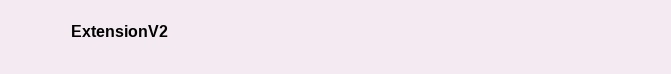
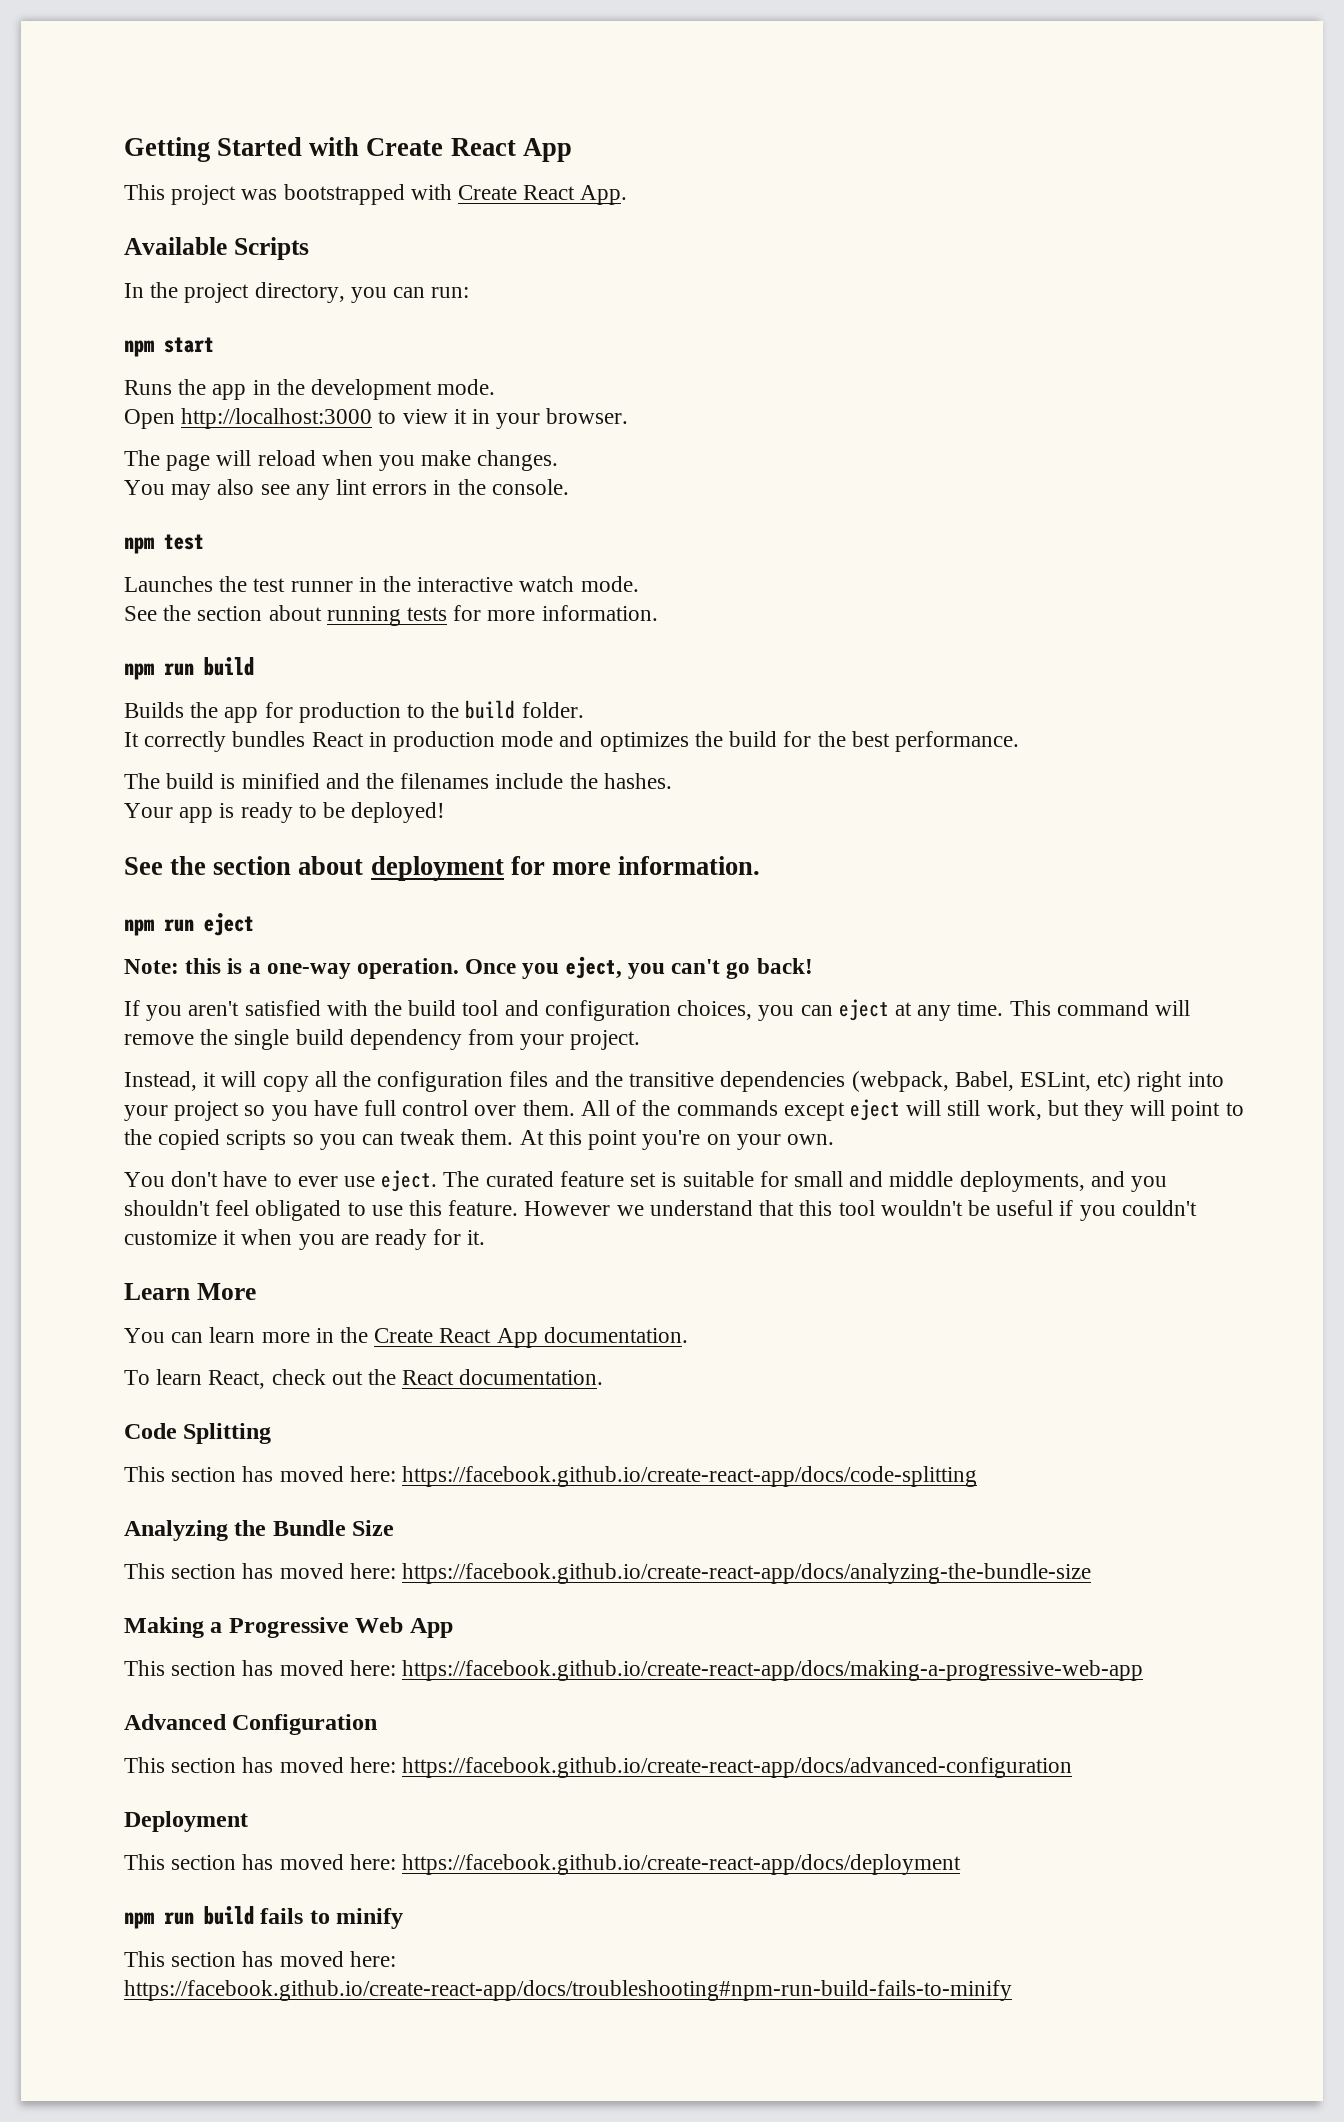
[71,25,168,37] ExtensionV2 -> [124,137,572,162] [124,184,628,205] [124,237,309,260] [124,282,470,303] [124,337,214,357] [124,379,496,400] [124,408,629,429] [124,450,559,471] [124,479,569,500] [124,534,204,554] [124,576,639,592] [124,605,658,626] [124,657,254,680] [124,700,584,723] [124,731,1019,752] [124,773,672,789] [124,802,446,823] [124,856,761,881] [124,913,254,936] [124,956,813,979] [124,999,1190,1021] [124,1029,641,1050] [124,1071,1224,1092] [124,1099,1244,1121] [124,1129,834,1150] [124,1170,1167,1192] [124,1200,1197,1221] [124,1229,486,1250] [124,1283,256,1300] [124,1327,688,1348] [124,1369,604,1389] [124,1423,272,1444] [124,1466,978,1487] [124,1520,395,1541] [124,1563,1092,1584] [124,1617,453,1638] [124,1660,1144,1681] [124,1714,378,1735] [124,1757,1073,1778] [124,1811,248,1832] [124,1854,962,1875] [124,1906,404,1929] [124,1951,396,1967] [124,1980,1012,2001] Getting Started with Create React App // This project was bootstrapped with Create React App. // Available Scripts // In the project directory, you can run: // npm start // Runs the app in the development mode. // Open http://localhost:3000 to view it in your browser. // The page will reload when you make changes. // You may also see any lint errors in the console. // npm test // Launches the test runner in the interactive watch mode. // See the section about running tests for more information. // npm run build // Builds the app for production to the build folder. // It correctly bundles React in production mode and optimizes the build for the best performance. // The build is minified and the filenames include the hashes. // Your app is ready to be deployed! // See the section about deployment for more information. // npm run eject // Note: this is a one-way operation. Once you eject, you can't go back! // If you aren't satisfied with the build tool and configuration choices, you can eject at any time. This command will remove the single build dependency from your project. // Instead, it will copy all the configuration files and the transitive dependencies (webpack, Babel, ESLint, etc) right into your project so you have full control over them. All of the commands except eject will still work, but they will point to the copied scripts so you can tweak them. At this point you're on your own. // You don't have to ever use eject. The curated feature set is suitable for small and middle deployments, and you shouldn't feel obligated to use this feature. However we understand that this tool wouldn't be useful if you couldn't customize it when you are ready for it. // Learn More // You can learn more in the Create React App documentation. // To learn React, check out the React documentation. // Code Splitting // This section has moved here: https://facebook.github.io/create-react-app/docs/code-splitting // Analyzing the Bundle Size // This section has moved here: https://facebook.github.io/create-react-app/docs/analyzing-the-bundle-size // Making a Progressive Web App // This section has moved here: https://facebook.github.io/create-react-app/docs/making-a-progressive-web-app // Advanced Configuration // This section has moved here: https://facebook.github.io/create-react-app/docs/advanced-configuration // Deployment // This section has moved here: https://facebook.github.io/create-react-app/docs/deployment // npm run build fails to minify // This section has moved here: https://facebook.github.io/create-react-app/docs/troubleshooting#npm-run-build-fails-to-minify

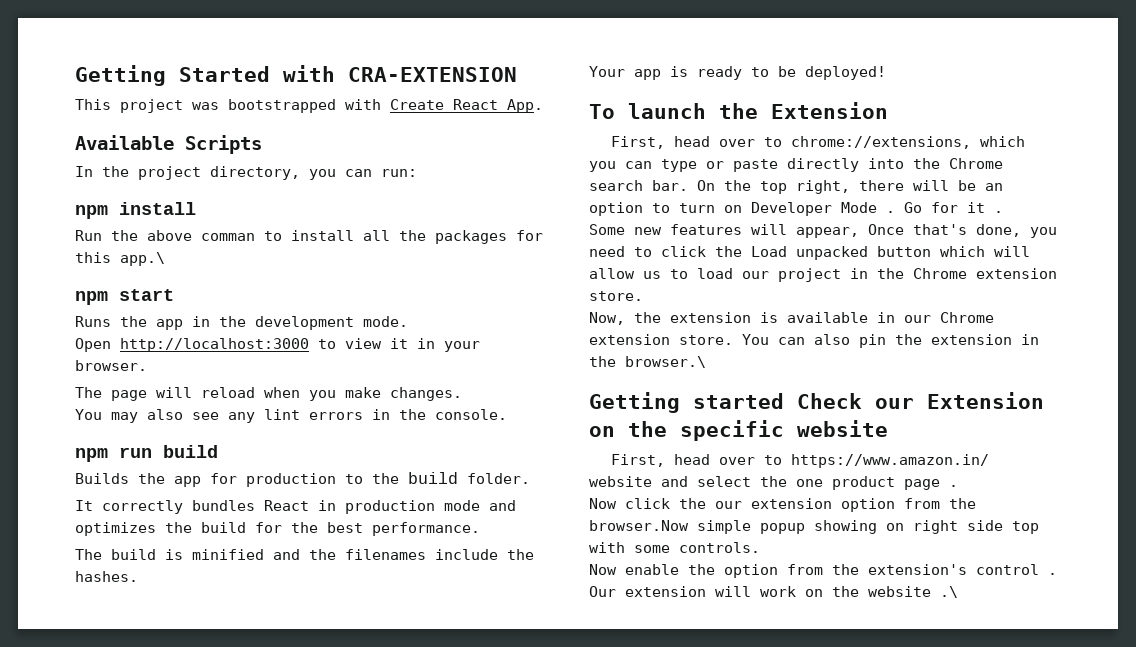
[366,138,572,162] Create React App -> [348,67,517,82] CRA-EXTENSION
(470, 292) none -> [75,202,196,219] [75,230,543,244] [75,252,165,266] // npm install // Run the above comman to install all the packages for this app.\
[124,534,204,554] [124,576,639,592] [124,605,658,626] // npm test // Launches the test runner in the interactive watch mode. // See the section about running tests for more information. -> (507, 414) none
[124,856,761,881] [124,913,254,936] [124,956,813,979] [124,999,1190,1021] [124,1029,641,1050] [124,1071,1224,1092] [124,1099,1244,1121] [124,1129,834,1150] [124,1170,1167,1192] [124,1200,1197,1221] [124,1229,486,1250] [124,1283,256,1300] [124,1327,688,1348] [124,1369,604,1389] [124,1423,272,1444] [124,1466,978,1487] [124,1520,395,1541] [124,1563,1092,1584] [124,1617,453,1638] [124,1660,1144,1681] [124,1714,378,1735] [124,1757,1073,1778] [124,1811,248,1832] [124,1854,962,1875] [124,1906,404,1929] [124,1951,396,1967] [124,1980,1012,2001] See the section about deployment for more information. // npm run eject // Note: this is a one-way operation. Once you eject, you can't go back! // If you aren't satisfied with the build tool and configuration choices, you can eject at any time. This command will remove the single build dependency from your project. // Instead, it will copy all the configuration files and the transitive dependencies (webpack, Babel, ESLint, etc) right into your project so you have full control over them. All of the commands except eject will still work, but they will point to the copied scripts so you can tweak them. At this point you're on your own. // You don't have to ever use eject. The curated feature set is suitable for small and middle deployments, and you shouldn't feel obligated to use this feature. However we understand that this tool wouldn't be useful if you couldn't customize it when you are ready for it. // Learn More // You can learn more in the Create React App documentation. // To learn React, check out the React documentation. // Code Splitting // This section has moved here: https://facebook.github.io/create-react-app/docs/code-splitting // Analyzing the Bundle Size // This section has moved here: https://facebook.github.io/create-react-app/docs/analyzing-the-bundle-size // Making a Progressive Web App // This section has moved here: https://facebook.github.io/create-react-app/docs/making-a-progressive-web-app // Advanced Configuration // This section has moved here: https://facebook.github.io/create-react-app/docs/advanced-configuration // Deployment // This section has moved here: https://facebook.github.io/create-react-app/docs/deployment // npm run build fails to minify // This section has moved here: https://facebook.github.io/create-react-app/docs/troubleshooting#npm-run-build-fails-to-minify -> [589,102,888,119] [611,136,1026,149] [589,158,1003,172] [589,180,1003,194] [589,202,1003,216] [589,224,1057,238] [589,246,1030,260] [589,268,1057,282] [589,291,643,301] [589,312,994,325] [589,334,1039,348] [589,356,706,368] [589,392,1044,413] [589,420,888,441] [611,454,990,468] [589,476,958,490] [589,498,976,512] [589,520,1039,534] [589,542,760,553] [589,564,1057,578] [589,586,958,598] To launch the Extension // First, head over to chrome://extensions, which you can type or paste directly into the Chrome search bar. On the top right, there will be an option to turn on Developer Mode . Go for it . // Some new features will appear, Once that's done, you need to click the Load unpacked button which will allow us to load our project in the Chrome extension store. // Now, the extension is available in our Chrome extension store. You can also pin the extension in the browser.\ // Getting started Check our Extension on the specific website // First, head over to https://www.amazon.in/ website and select the one product page . // Now click the our extension option from the browser.Now simple popup showing on right side top with some controls. // Now enable the option from the extension's control . Our extension will work on the website .\

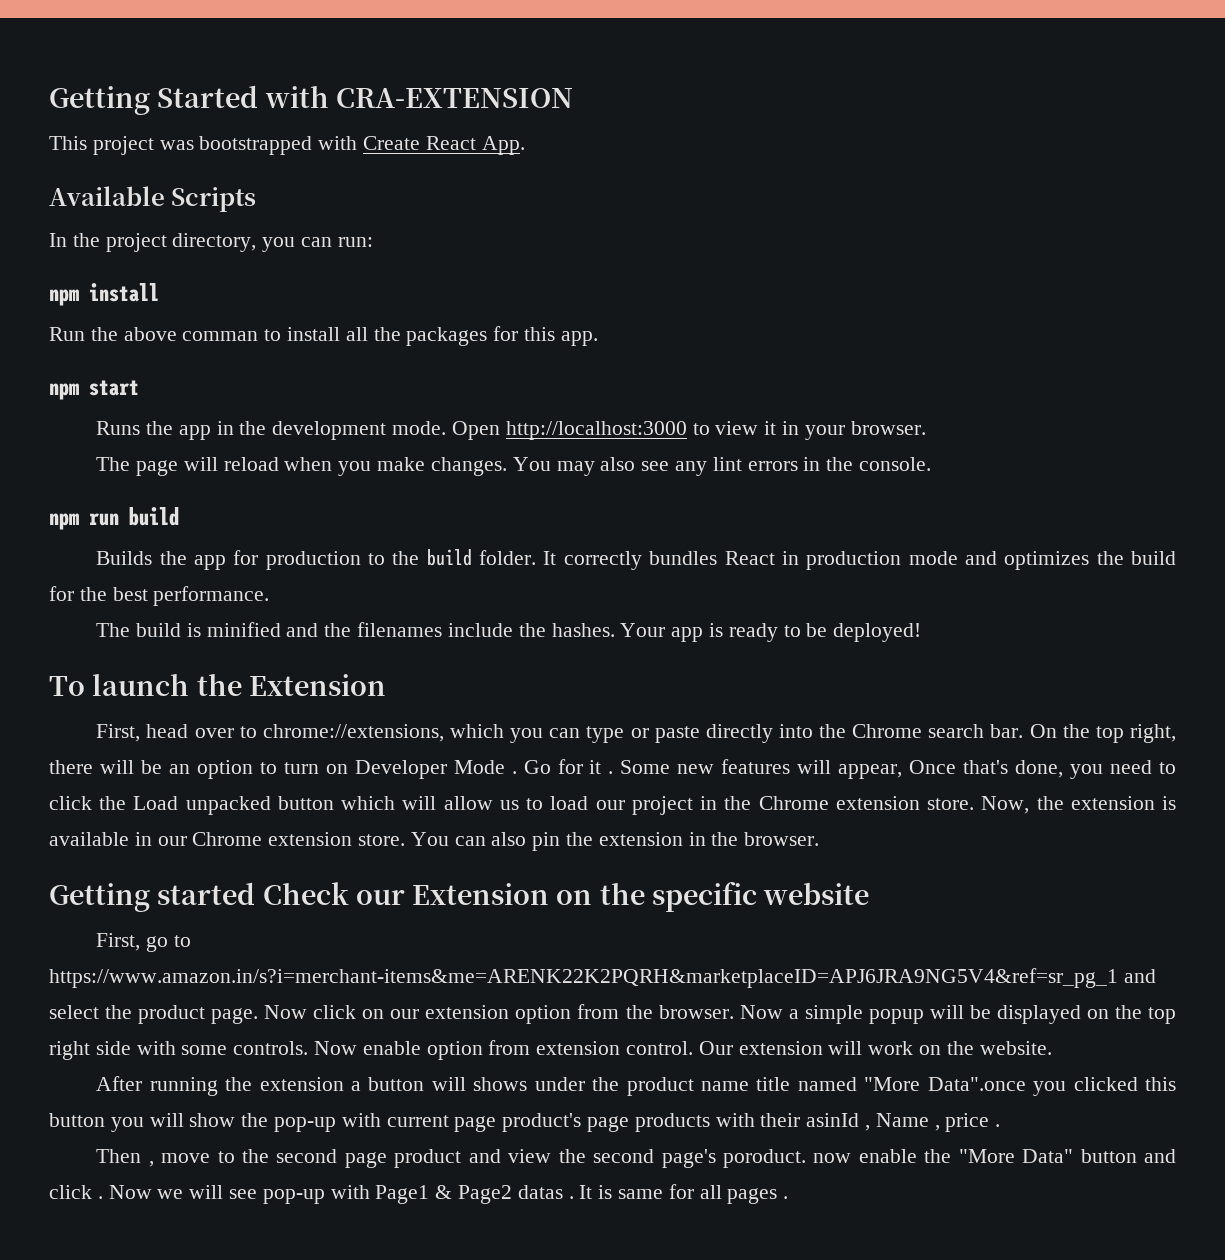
[120,252,165,266] app.\ -> [560,331,598,346] app.
(408, 321) // -> (447, 428) none
(462, 394) // -> (507, 466) none
(530, 478) // -> (537, 557) none
(138, 576) // -> (615, 630) none
(1003, 212) // -> (614, 772) none
(643, 296) // -> (975, 804) none
[625,356,706,368] browser.\ -> [744,832,820,846] browser.
[674,454,990,468] [589,476,958,490] head over to https://www.amazon.in/ website and select the one product page . // -> [146,935,191,952] [49,968,1156,988] [49,1005,259,1024] go to https://www.amazon.in/s?i=merchant-items&me=ARENK22K2PQRH&marketplaceID=APJ6JRA9NG5V4&ref=sr_pg_1 and select the product page.
[679,498,706,509] the -> [362,1009,385,1019] on
[589,520,904,534] browser.Now simple popup showing on -> [658,1005,1176,1024] browser. Now a simple popup will be displayed on the top
[1012,521,1039,534] top -> (131, 1048) none
(760, 547) // -> (309, 1048) none
[688,564,1057,578] the option from the extension's control . -> [426,1040,694,1060] option from extension control.
[868,586,958,598] website .\ -> [979,1041,1052,1055] [96,1076,1176,1096] [49,1113,1001,1132] [96,1149,1177,1168] [49,1184,789,1204] website. // After running the extension a button will shows under the product name title named "More Data".once you clicked this button you will show the pop-up with current page product's page products with their asinId , Name , price . // Then , move to the second page product and view the second page's poroduct. now enable the "More Data" button and click . Now we will see pop-up with Page1 & Page2 datas . It is same for all pages .

